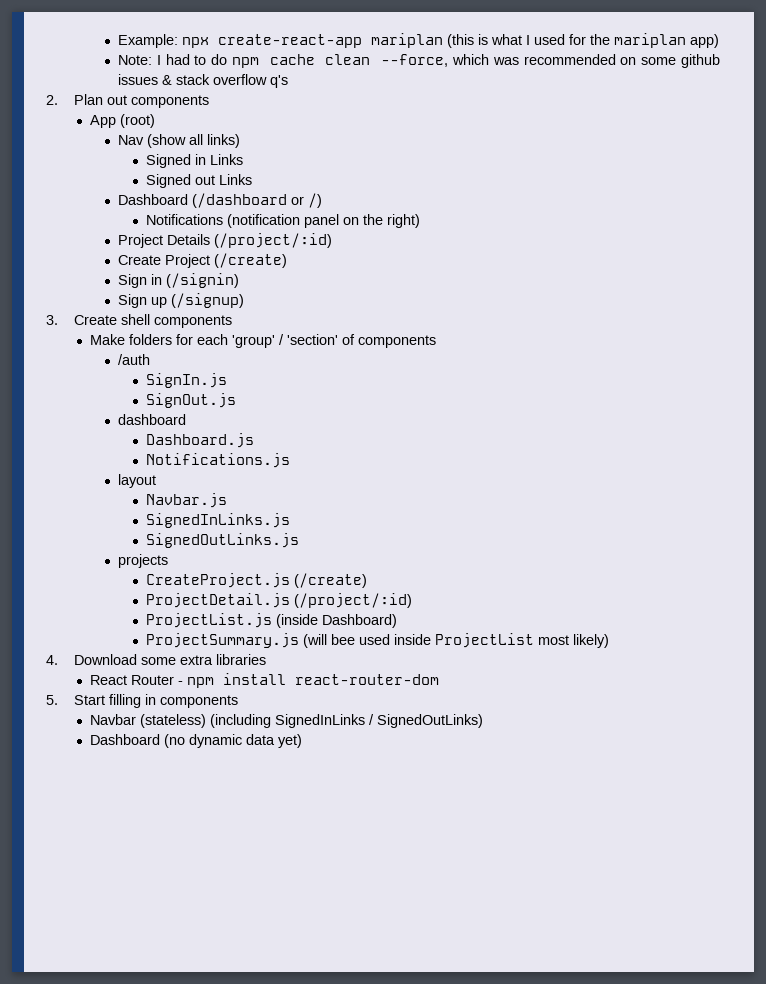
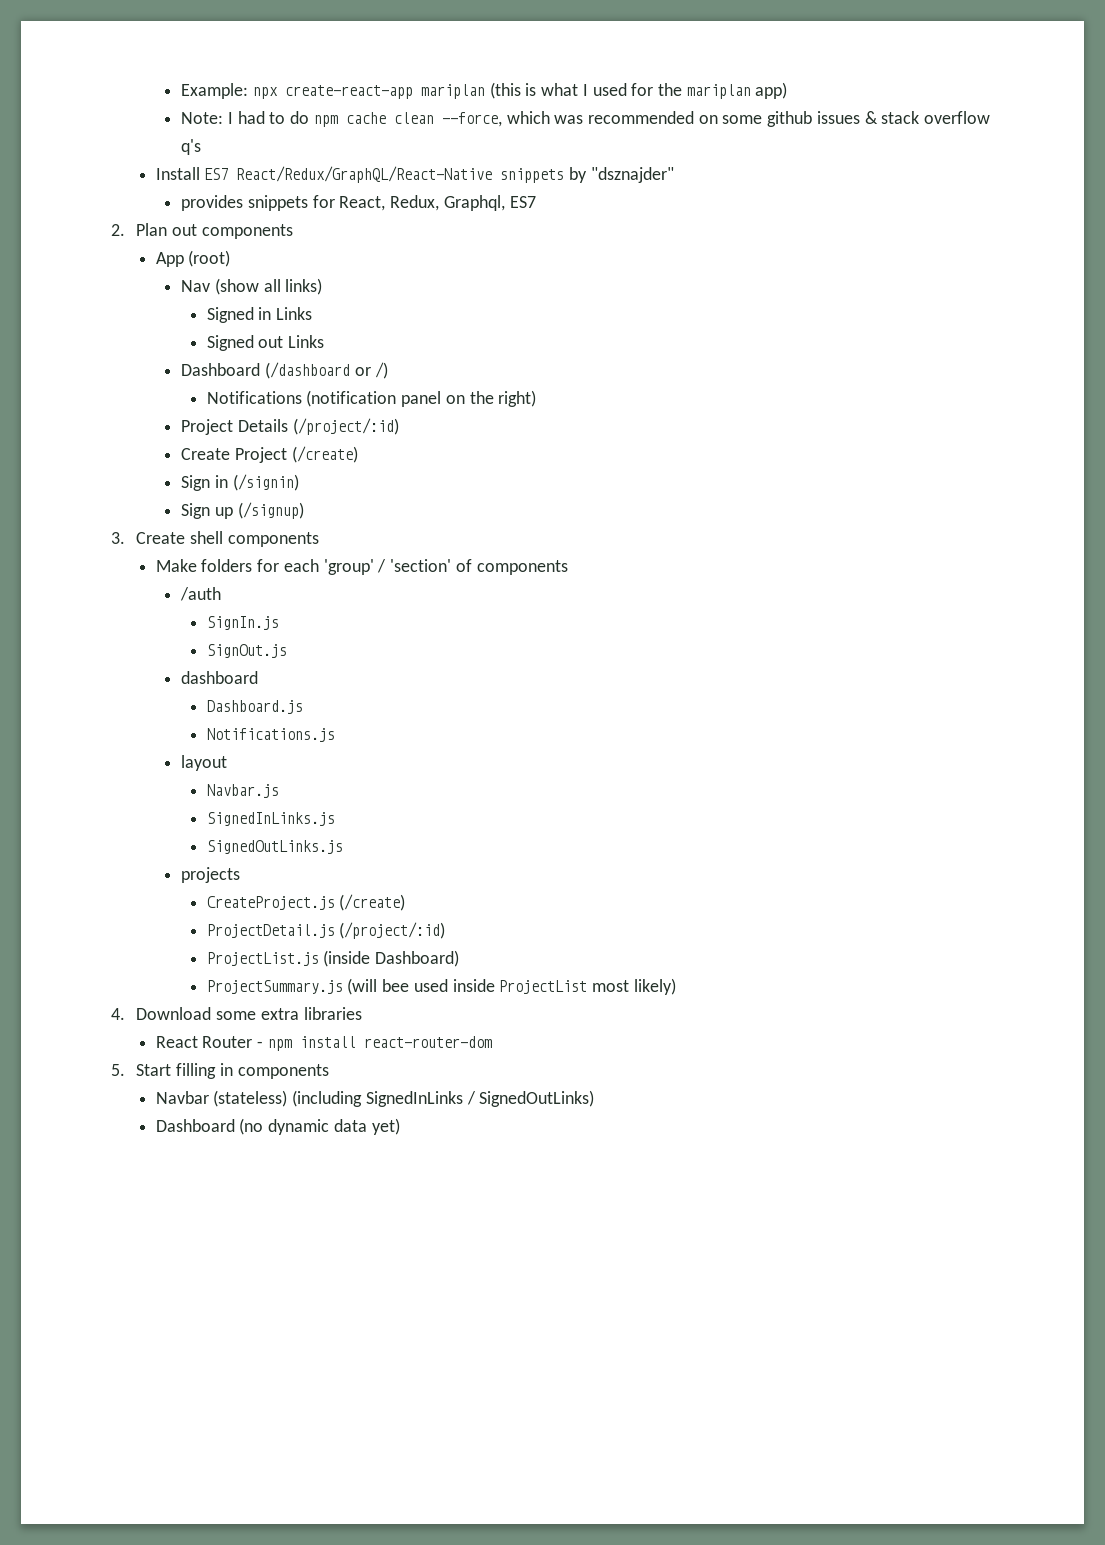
(288, 81) none -> [155,166,674,183] [181,195,536,211] // Install ES7 React/Redux/GraphQL/React-Native snippets by "dsznajder" // provides snippets for React, Redux, Graphql, ES7

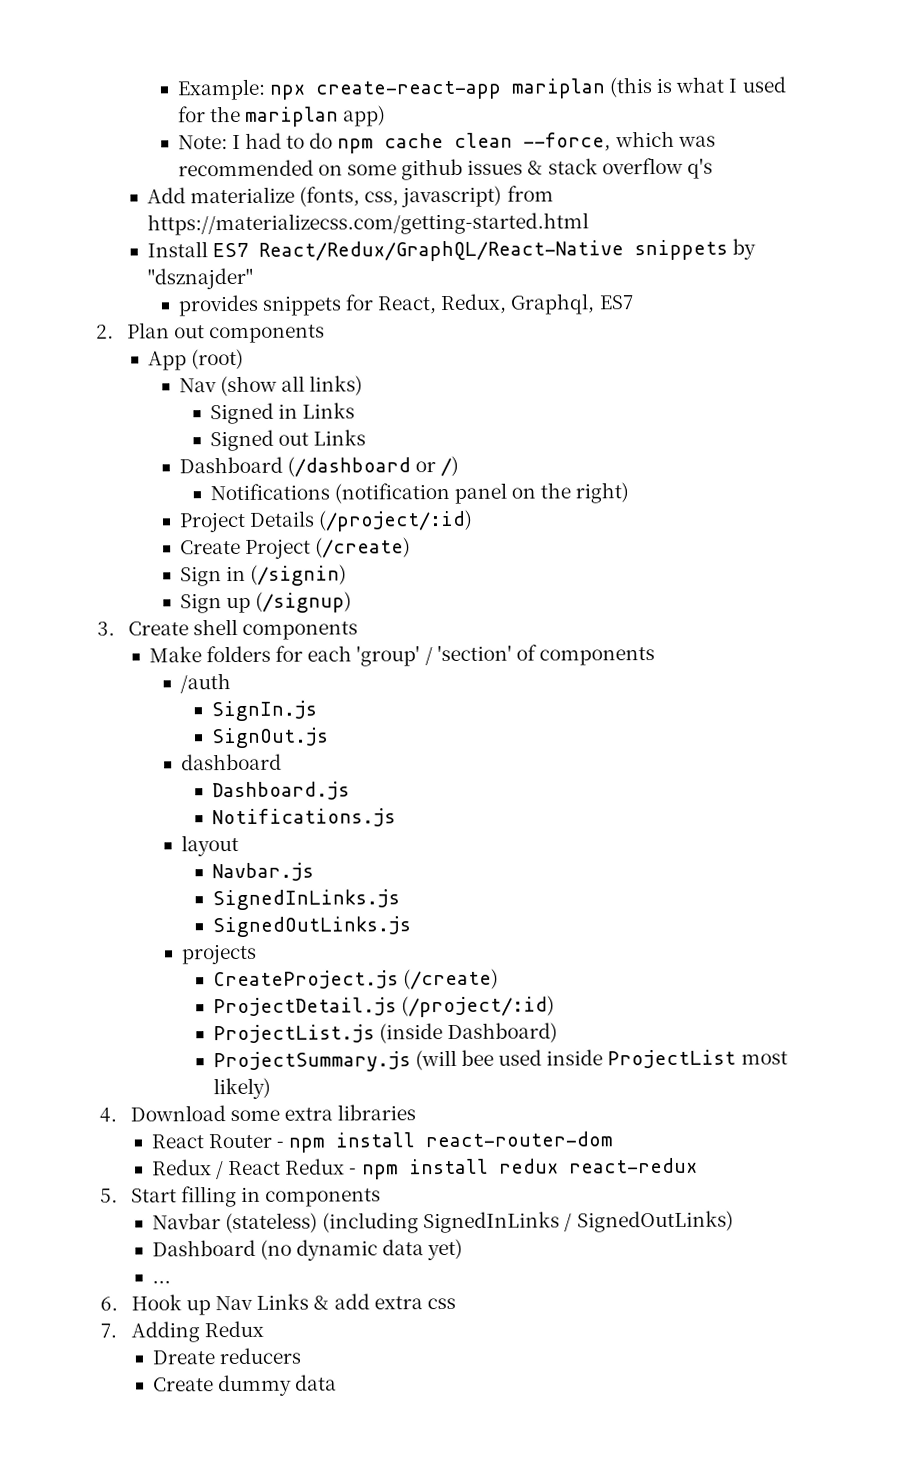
(202, 147) none -> [146,185,554,208] [146,212,589,236] // Add materialize (fonts, css, javascript) from https://materializecss.com/getting-started.html
(492, 1042) none -> [151,1157,698,1180] // Redux / React Redux - npm install redux react-redux
(400, 1126) none -> [151,1280,171,1284] [100,1293,456,1316] [100,1320,265,1343] [151,1347,301,1365] [152,1374,338,1397] // ... // 6. Hook up Nav Links & add extra css // 7. Adding Redux // Dreate reducers // Create dummy data

